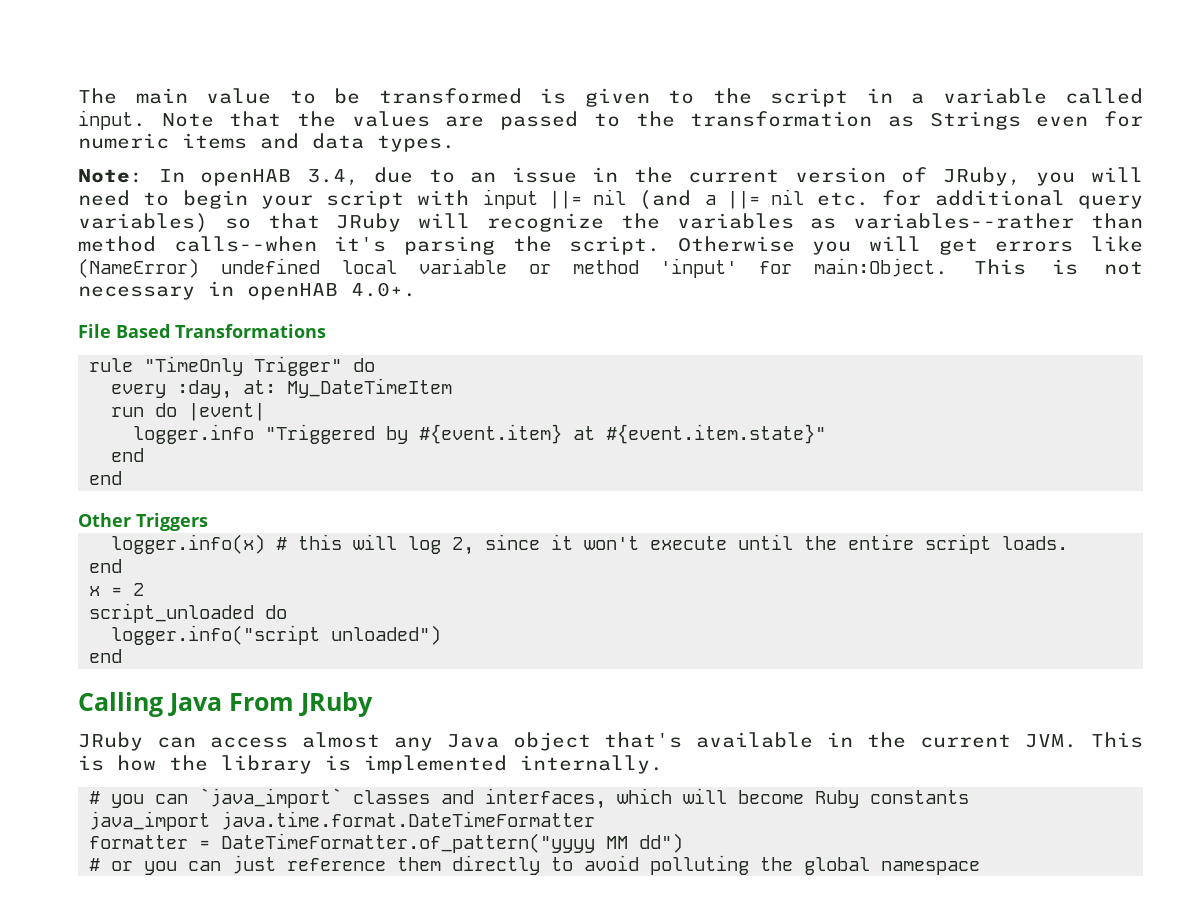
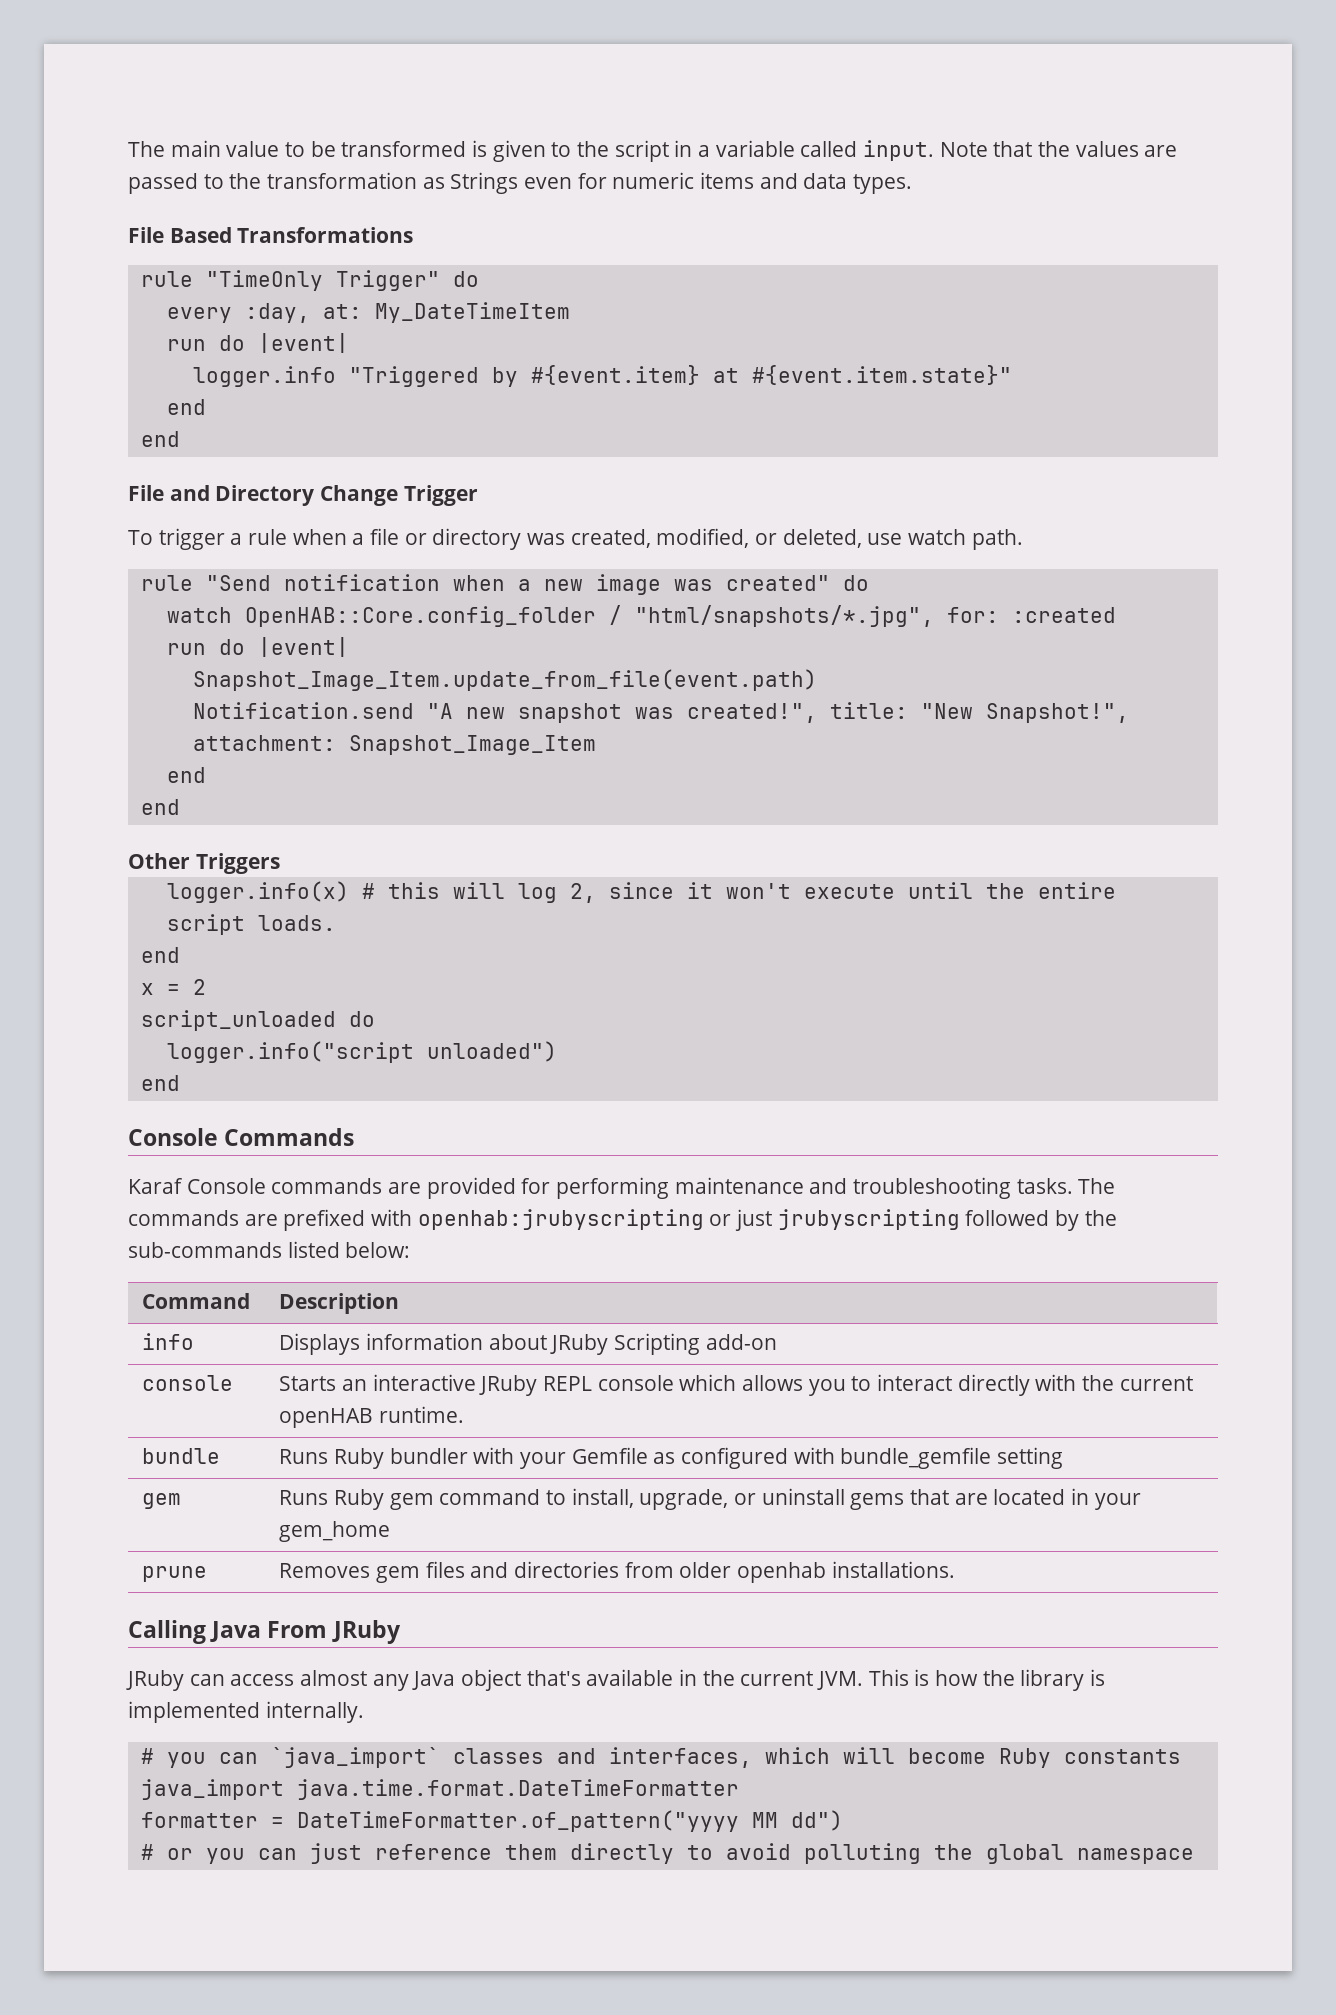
[78,167,1143,186] [78,189,1143,210] [78,213,1143,233] [78,236,1143,255] [78,258,1144,278] [78,281,416,300] // Note: In openHAB 3.4, due to an issue in the current version of JRuby, you will need to begin your script with input ||= nil (and a ||= nil etc. for additional query variables) so that JRuby will recognize the variables as variables--rather than method calls--when it's parsing the script. Otherwise you will get errors like (NameError) undefined local variable or method 'input' for main:Object. This is not necessary in openHAB 4.0+. -> (913, 184) none
(123, 478) none -> [128,485,478,506] [128,528,1023,550] [140,574,869,595] [166,605,1116,627] [166,637,349,657] [192,669,817,691] [192,702,1129,723] [192,735,596,755] [166,767,206,783] [140,799,180,815] // File and Directory Change Trigger // To trigger a rule when a file or directory was created, modified, or deleted, use watch path. // rule "Send notification when a new image was created" do // watch OpenHAB::Core.config_folder / "html/snapshots/*.jpg", for: :created // run do |event| // Snapshot_Image_Item.update_from_file(event.path) // Notification.send "A new snapshot was created!", title: "New Snapshot!", attachment: Snapshot_Image_Item // end // end
(123, 656) none -> [128,1128,355,1146] [128,1177,1116,1199] [128,1209,1117,1231] [128,1241,411,1258] [142,1293,251,1309] [279,1293,400,1314] [142,1333,195,1350] [279,1333,777,1355] [142,1375,234,1391] [279,1374,1193,1396] [279,1406,464,1428] [142,1448,221,1464] [279,1447,1063,1469] [142,1493,182,1509] [279,1488,1141,1510] [279,1521,391,1542] [142,1566,208,1582] [279,1561,955,1583] // Console Commands // Karaf Console commands are provided for performing maintenance and troubleshooting tasks. The commands are prefixed with openhab:jrubyscripting or just jrubyscripting followed by the sub-commands listed below: // Command | Description // info | Displays information about JRuby Scripting add-on // console | Starts an interactive JRuby REPL console which allows you to interact directly with the current openHAB runtime. // bundle | Runs Ruby bundler with your Gemfile as configured with bundle_gemfile setting // gem | Runs Ruby gem command to install, upgrade, or uninstall gems that are located in your gem_home // prune | Removes gem files and directories from older openhab installations.

